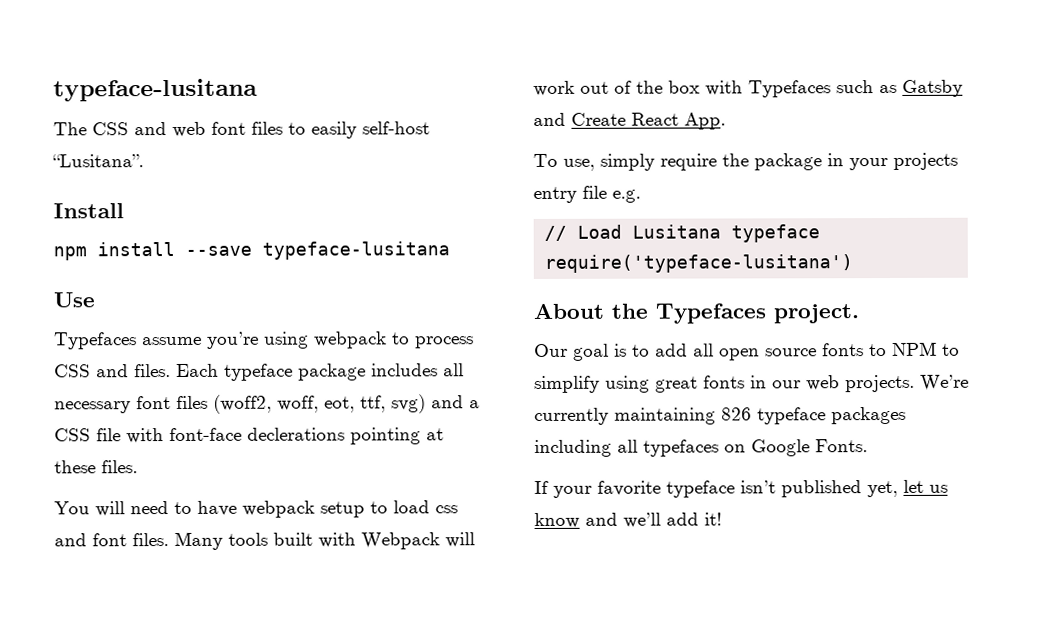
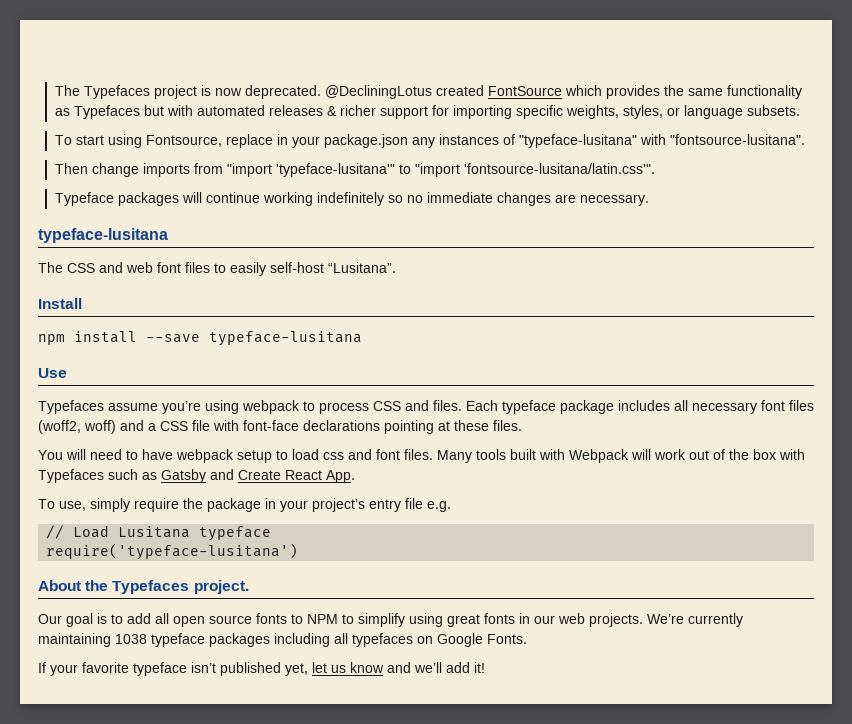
(53, 90) none -> [54,85,802,99] [54,105,800,119] [54,134,805,148] [54,163,655,177] [54,192,649,206] The Typefaces project is now deprecated. @DecliningLotus created FontSource which provides the same functionality as Typefaces but with automated releases & richer support for importing specific weights, styles, or language subsets. // To start using Fontsource, replace in your package.json any instances of "typeface-lusitana" with "fontsource-lusitana". // Then change imports from "import 'typeface-lusitana'" to "import 'fontsource-lusitana/latin.css'". // Typeface packages will continue working indefinitely so no immediate changes are necessary. //
[277,394,426,414] woff, eot, ttf, svg) -> [84,420,116,434] woff)
[247,427,345,441] declerations -> [303,420,380,431] declarations
[893,152,958,170] projects -> [312,498,365,512] project’s
[721,407,752,421] 826 -> [115,634,147,644] 1038

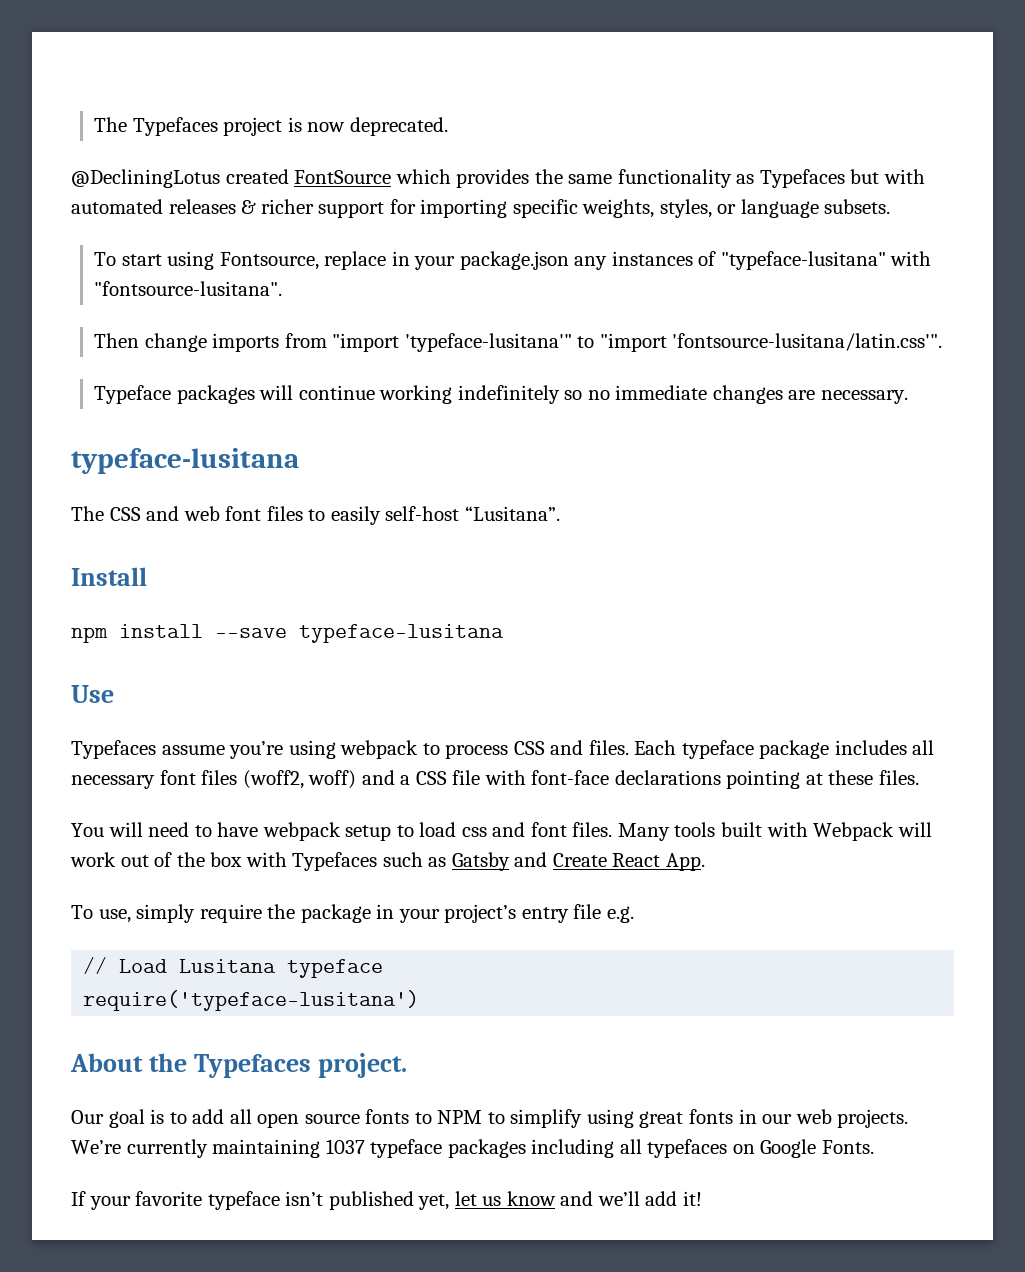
(321, 92) none -> (448, 126) //
[115,634,147,644] 1038 -> [325,1139,365,1154] 1037

